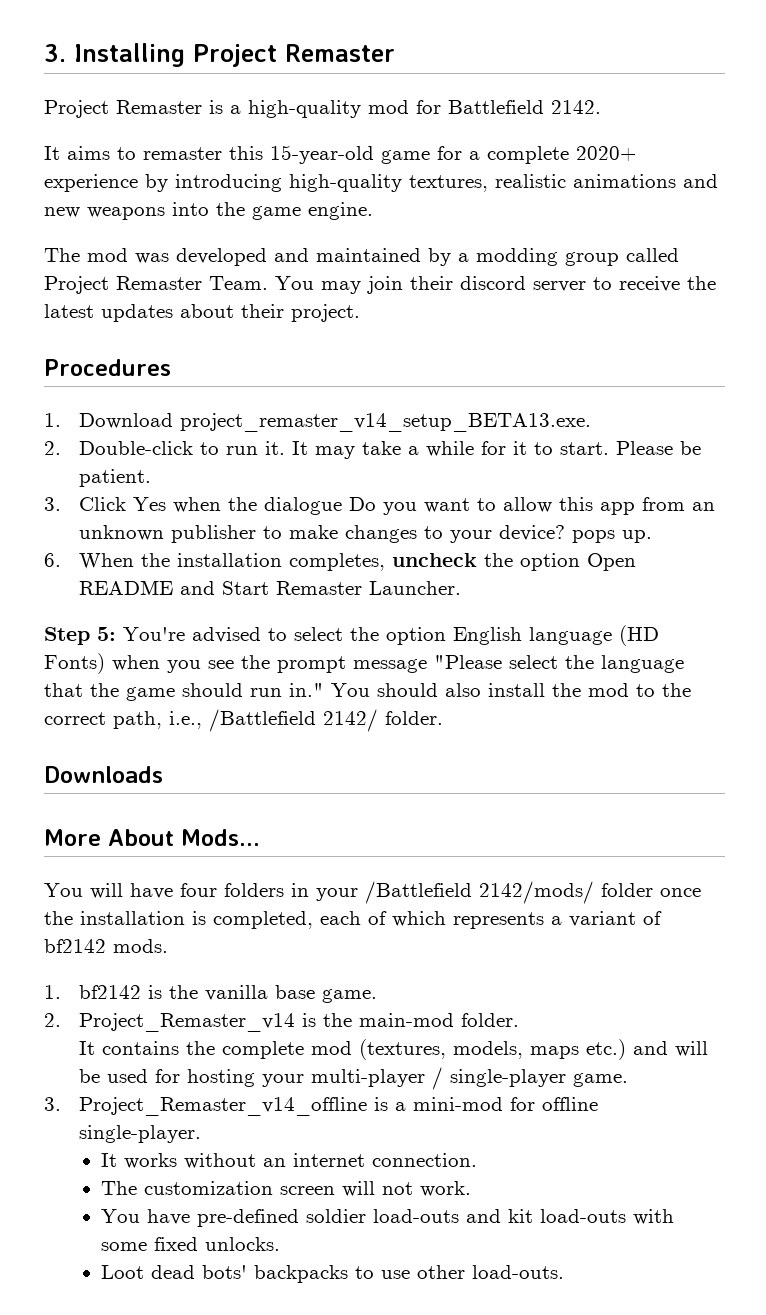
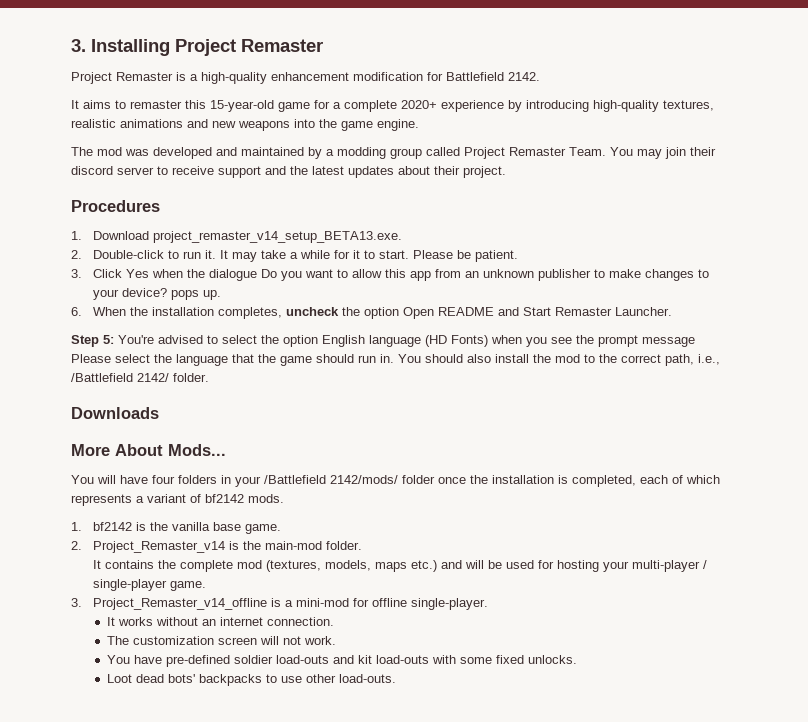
[368,100,409,114] mod -> [271,72,423,81] enhancement modification
(680, 284) none -> [218,166,286,178] support and
[434,655,502,669] "Please -> [71,354,111,363] Please
[289,683,324,697] in." -> [380,354,394,363] in.

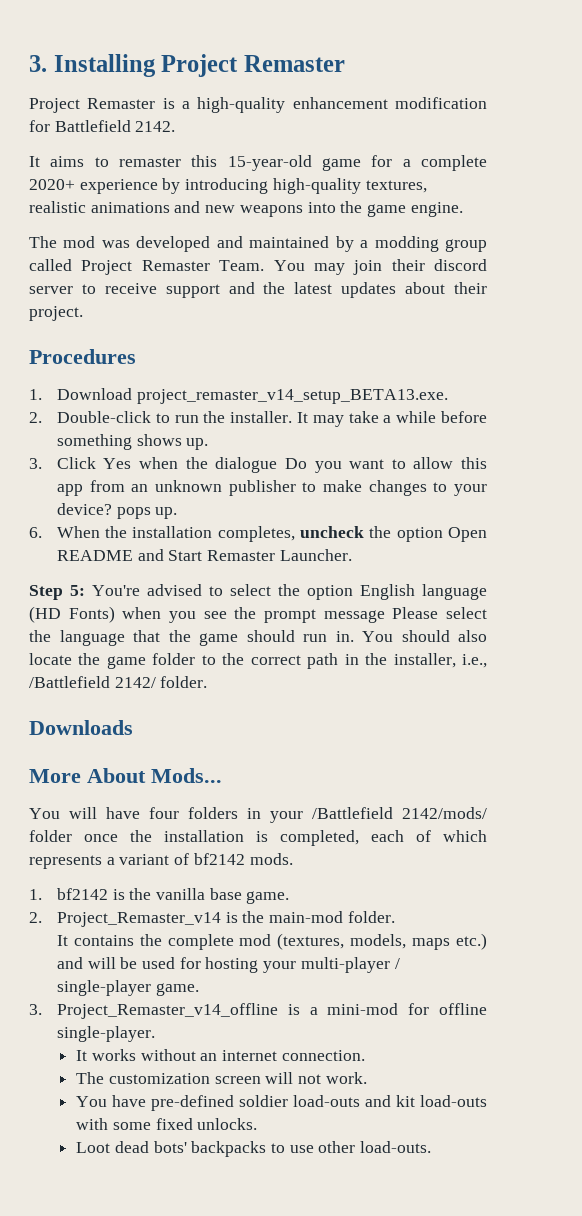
[204,250,216,259] it. -> [203,411,293,423] the installer.
[333,250,518,262] for it to start. Please be patient. -> [441,411,488,423] [56,434,209,450] before something shows up.
[495,354,694,366] install the mod to the correct path, -> [29,653,456,669] locate the game folder to the correct path in the installer,

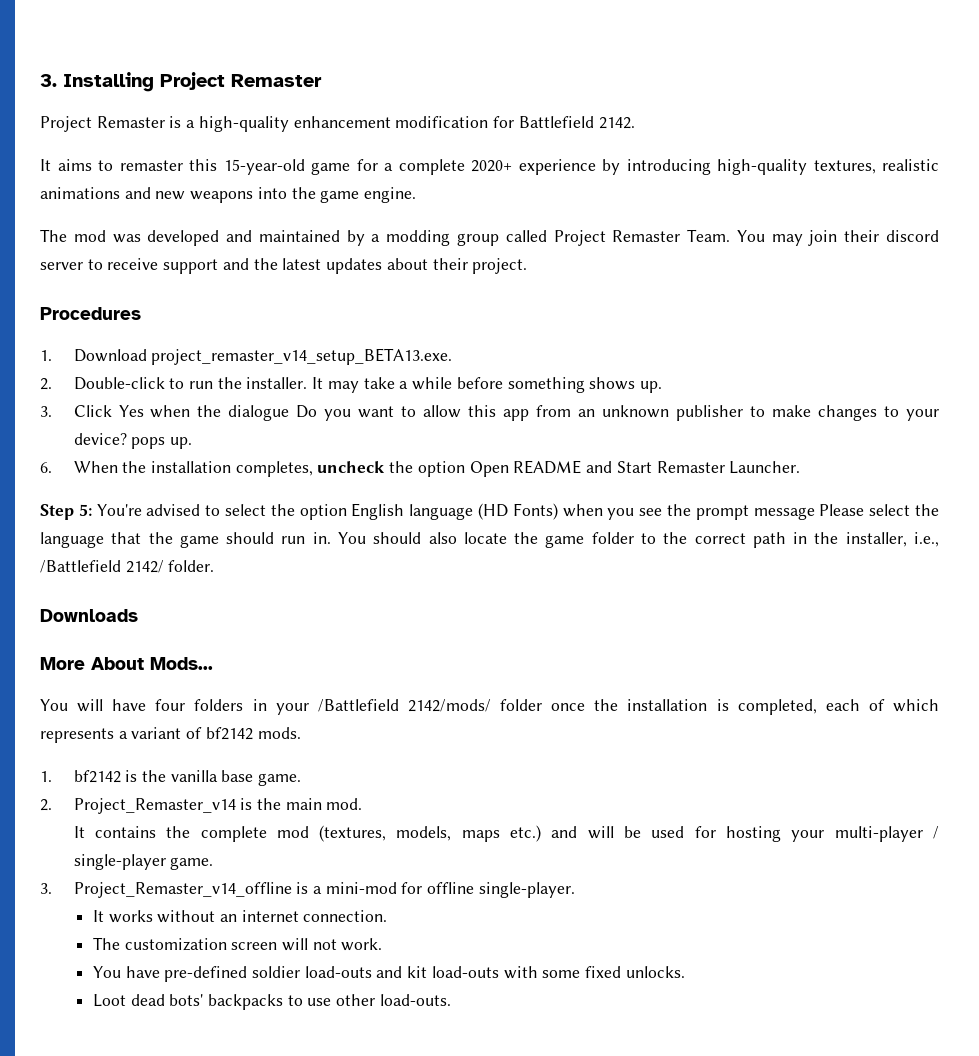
[269,911,395,923] main-mod folder. -> [285,798,363,810] main mod.

